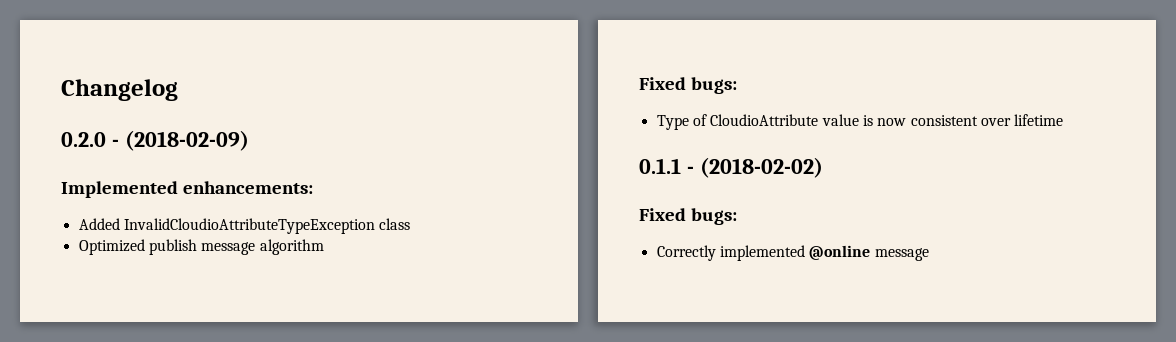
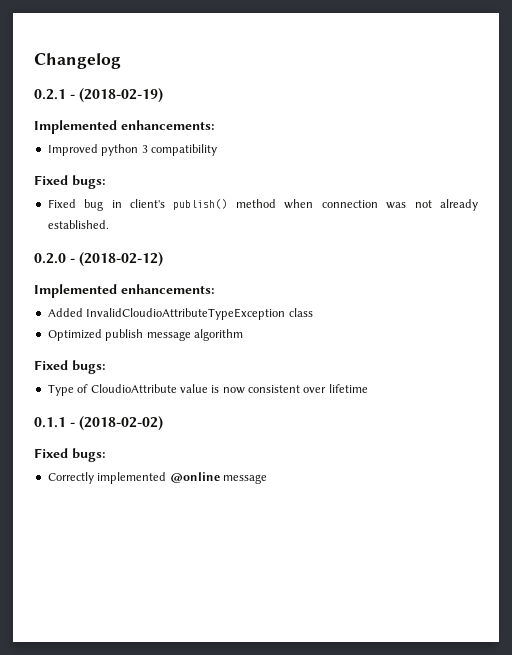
(178, 90) none -> [34,88,164,103] [34,120,215,134] [47,144,217,156] [34,175,106,189] [47,199,479,211] [47,220,109,229] // 0.2.1 - (2018-02-19) // Implemented enhancements: // Improved python 3 compatibility // Fixed bugs: // Fixed bug in client's publish() method when connection was not already established.
[124,130,249,151] (2018-02-09) -> [79,252,164,267] (2018-02-12)

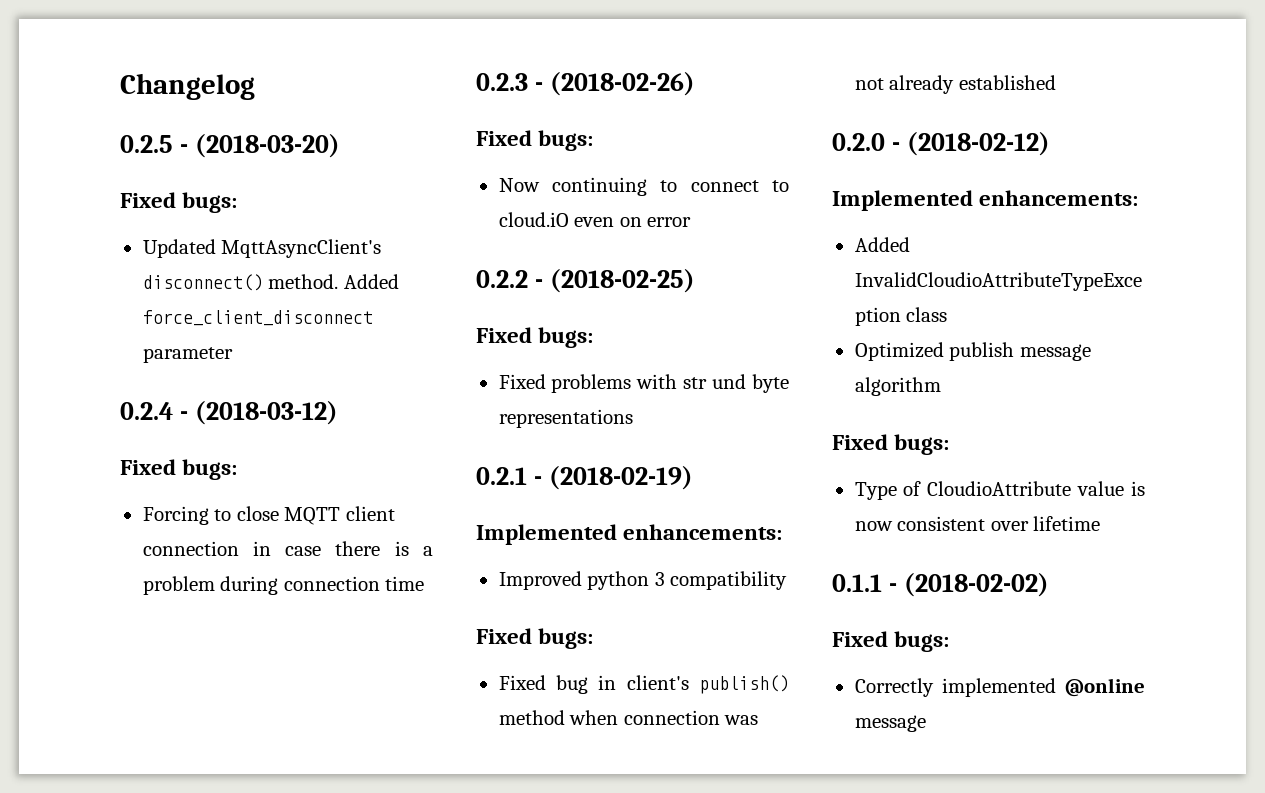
(121, 61) none -> [120,134,340,158] [120,192,238,213] [142,239,382,258] [142,274,399,291] [142,310,373,326] [142,347,233,363] [120,401,338,425] [120,459,238,480] [142,506,395,525] [142,541,433,556] [142,576,425,595] [476,72,695,96] [476,130,594,151] [498,177,789,196] [498,212,692,227] [476,269,695,293] [476,327,594,348] [498,374,789,393] [498,409,633,428] // 0.2.5 - (2018-03-20) // Fixed bugs: // Updated MqttAsyncClient's disconnect() method. Added force_client_disconnect parameter // 0.2.4 - (2018-03-12) // Fixed bugs: // Forcing to close MQTT client connection in case there is a problem during connection time // 0.2.3 - (2018-02-26) // Fixed bugs: // Now continuing to connect to cloud.iO even on error // 0.2.2 - (2018-02-25) // Fixed bugs: // Fixed problems with str und byte representations
[47,220,109,229] established. -> [958,75,1056,90] established

